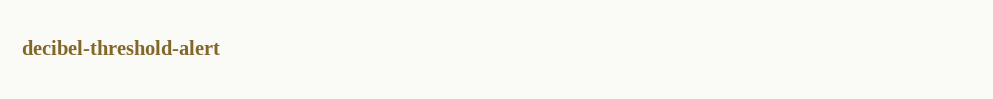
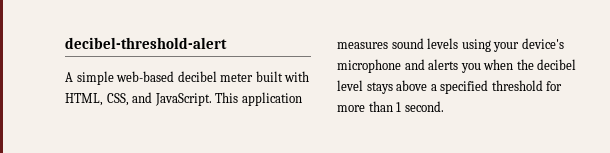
(220, 47) none -> [65,71,310,85] [65,92,302,106] [337,38,564,52] [337,59,577,73] [337,80,563,94] [337,101,444,112] // A simple web-based decibel meter built with HTML, CSS, and JavaScript. This application measures sound levels using your device's microphone and alerts you when the decibel level stays above a specified threshold for more than 1 second.

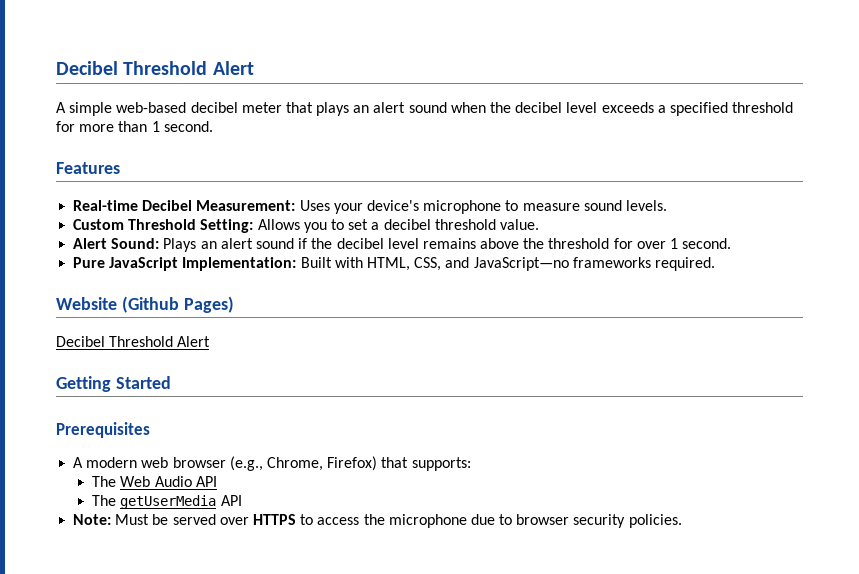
[65,37,227,49] decibel-threshold-alert -> [56,61,254,75] Decibel Threshold Alert
[255,71,310,82] [65,92,302,106] [337,38,564,52] [337,59,481,73] built with HTML, CSS, and JavaScript. This application measures sound levels using your device's microphone and alerts you -> [285,102,447,116] that plays an alert sound
[366,80,428,94] stays above -> [601,102,654,113] exceeds
(444, 106) none -> [56,162,120,174] [73,200,667,214] [73,219,539,233] [73,238,732,252] [73,257,715,271] [56,296,234,313] [56,336,211,347] [56,376,171,392] [56,422,150,438] [73,456,471,471] [92,476,217,487] [92,495,242,509] [73,514,682,528] // Features // Real-time Decibel Measurement: Uses your device's microphone to measure sound levels. // Custom Threshold Setting: Allows you to set a decibel threshold value. // Alert Sound: Plays an alert sound if the decibel level remains above the threshold for over 1 second. // Pure JavaScript Implementation: Built with HTML, CSS, and JavaScript—no frameworks required. // Website (Github Pages) // Decibel Threshold Alert // Getting Started // Prerequisites // A modern web browser (e.g., Chrome, Firefox) that supports: // The Web Audio API // The getUserMedia API // Note: Must be served over HTTPS to access the microphone due to browser security policies.

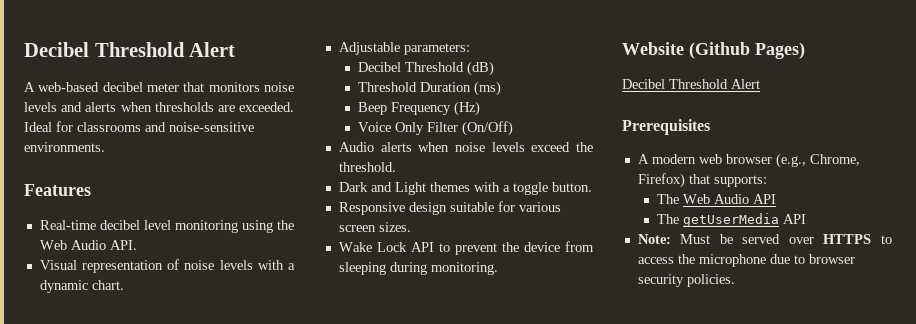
[69,102,113,116] simple -> (35, 87) none
[316,102,794,116] [56,121,213,132] [56,162,120,174] [73,200,667,214] [73,219,539,233] [73,238,732,252] [73,257,715,271] plays an alert sound when the decibel level exceeds a specified threshold for more than 1 second. // Features // Real-time Decibel Measurement: Uses your device's microphone to measure sound levels. // Custom Threshold Setting: Allows you to set a decibel threshold value. // Alert Sound: Plays an alert sound if the decibel level remains above the threshold for over 1 second. // Pure JavaScript Implementation: Built with HTML, CSS, and JavaScript—no frameworks required. -> [208,82,294,92] [24,102,294,112] [24,121,254,132] [24,142,105,152] [24,184,91,196] [39,220,294,233] [39,240,137,250] [39,259,296,273] [39,280,124,293] [338,42,470,55] [358,61,495,76] [358,81,502,96] [358,101,481,116] [358,121,514,136] [338,142,593,152] [338,162,396,172] [338,182,592,195] [338,201,561,215] [338,222,411,232] [338,241,594,255] [338,262,498,275] monitors noise levels and alerts when thresholds are exceeded. Ideal for classrooms and noise-sensitive environments. // Features // Real-time decibel level monitoring using the Web Audio API. // Visual representation of noise levels with a dynamic chart. // Adjustable parameters: // Decibel Threshold (dB) // Threshold Duration (ms) // Beep Frequency (Hz) // Voice Only Filter (On/Off) // Audio alerts when noise levels exceed the threshold. // Dark and Light themes with a toggle button. // Responsive design suitable for various screen sizes. // Wake Lock API to prevent the device from sleeping during monitoring.
[56,376,171,392] // Getting Started -> (760, 84) none

